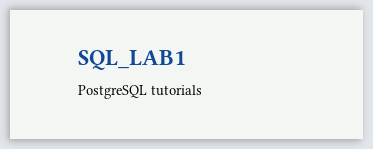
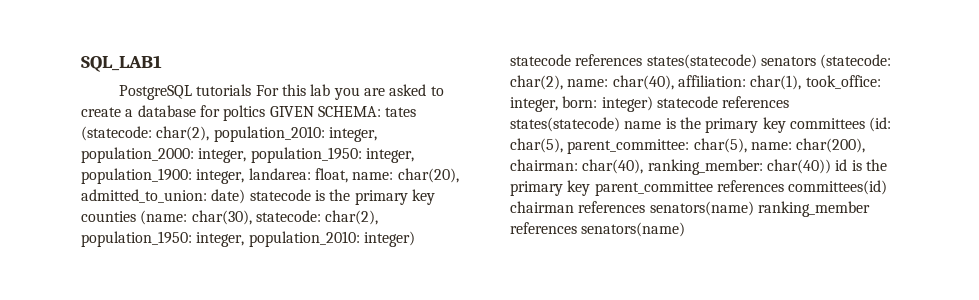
(202, 90) none -> [255,84,444,100] [81,105,417,121] [81,126,377,142] [81,147,414,163] [81,168,459,184] [81,189,435,205] [81,210,379,225] [81,231,415,247] [510,54,892,69] [510,75,881,90] [510,96,790,112] [510,117,892,133] [510,138,866,154] [510,159,887,175] [510,180,888,196] [510,201,870,217] [510,222,686,237] For this lab you are asked to create a database for poltics GIVEN SCHEMA: tates (statecode: char(2), population_2010: integer, population_2000: integer, population_1950: integer, population_1900: integer, landarea: float, name: char(20), admitted_to_union: date) statecode is the primary key counties (name: char(30), statecode: char(2), population_1950: integer, population_2010: integer) statecode references states(statecode) senators (statecode: char(2), name: char(40), affiliation: char(1), took_office: integer, born: integer) statecode references states(statecode) name is the primary key committees (id: char(5), parent_committee: char(5), name: char(200), chairman: char(40), ranking_member: char(40)) id is the primary key parent_committee references committees(id) chairman references senators(name) ranking_member references senators(name)

